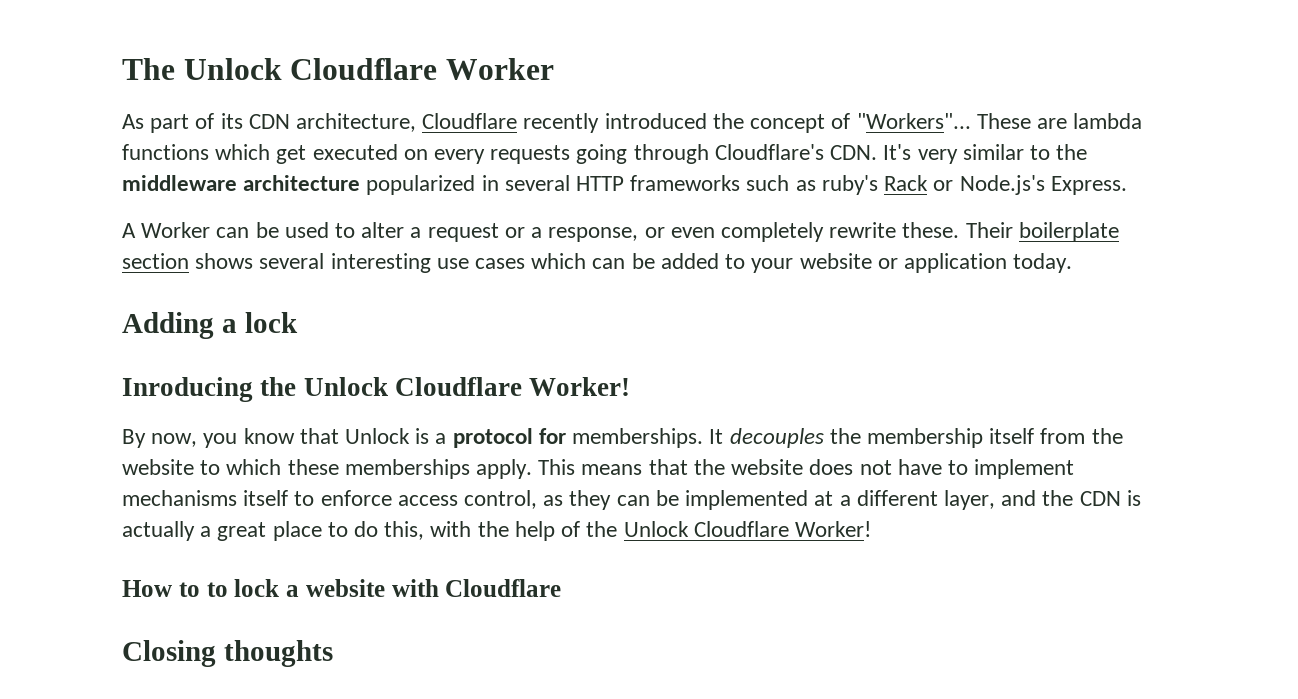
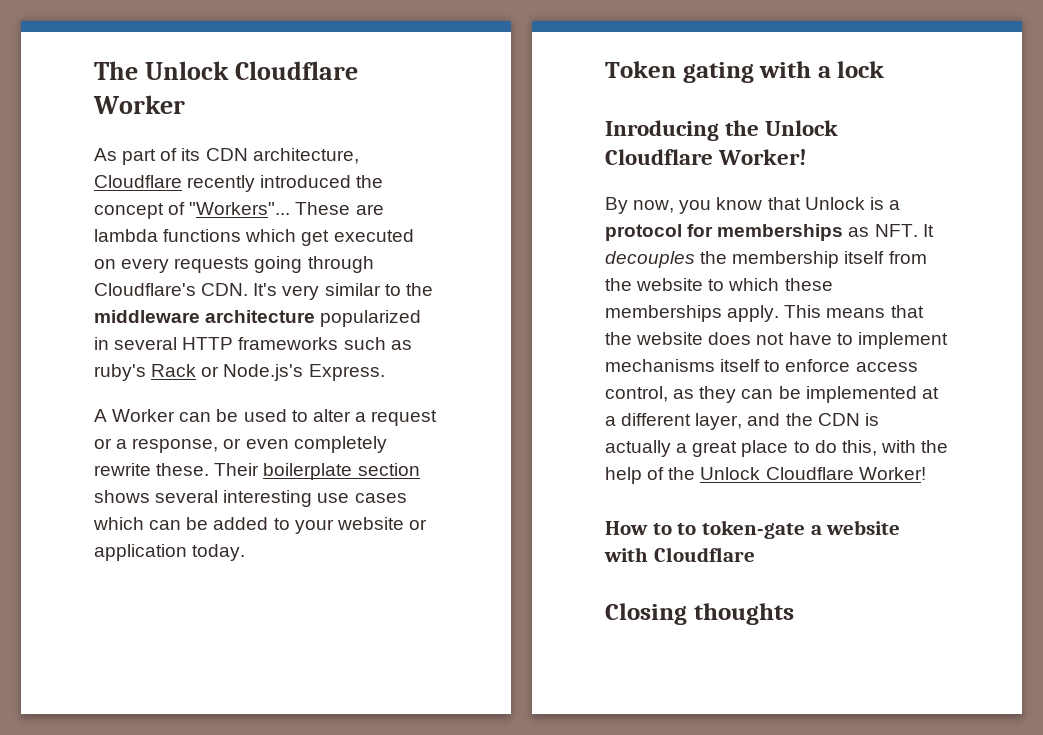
[122,312,214,339] Adding -> [605,61,812,83] Token gating with
[572,428,704,448] memberships. -> [717,224,918,241] memberships as NFT.
[234,579,280,597] lock -> [702,520,806,539] token-gate

